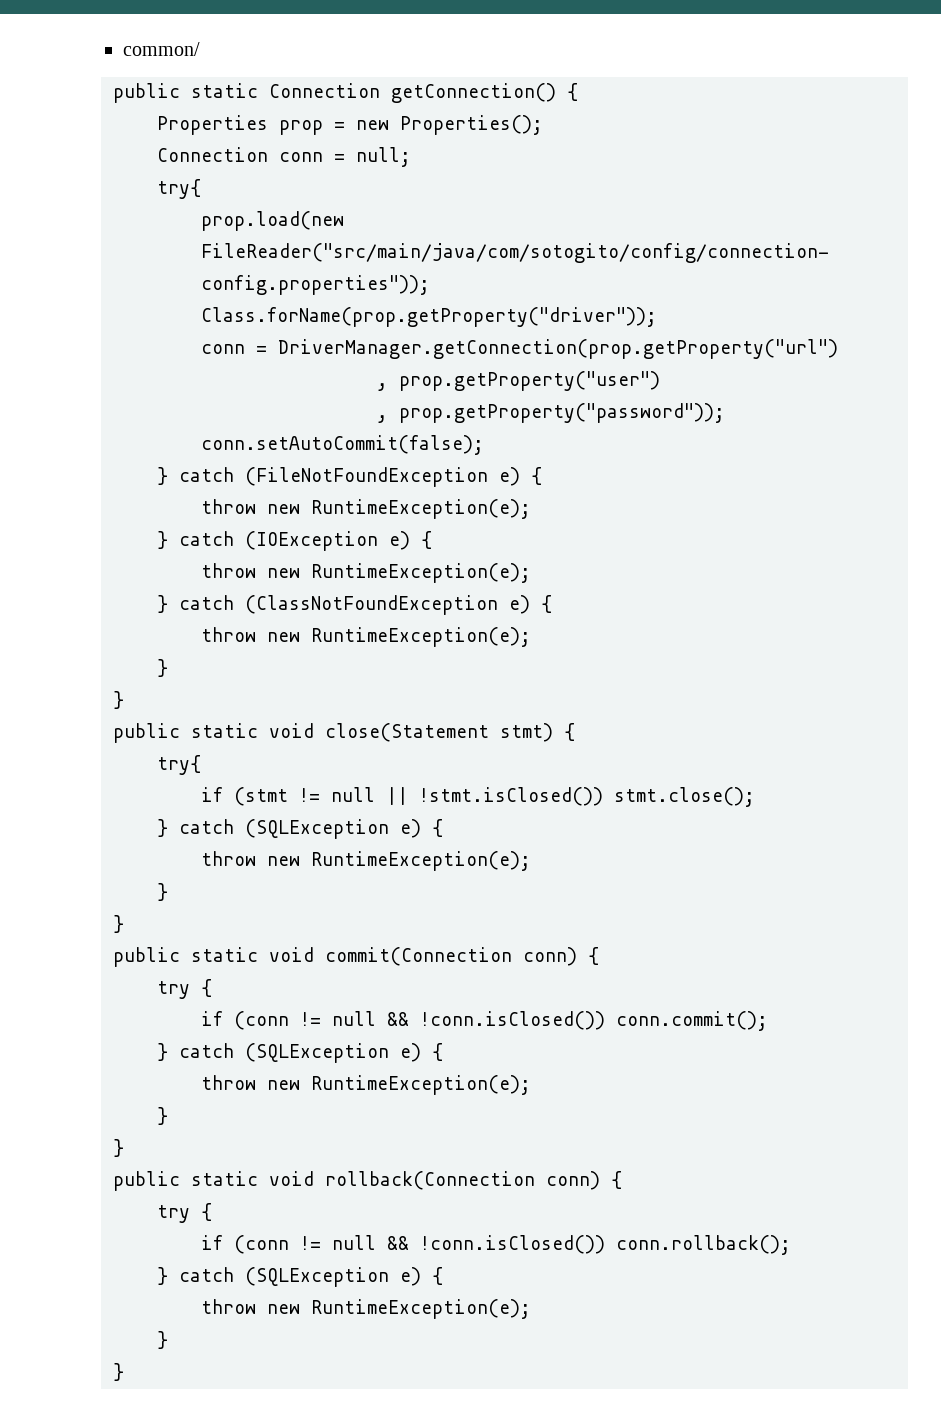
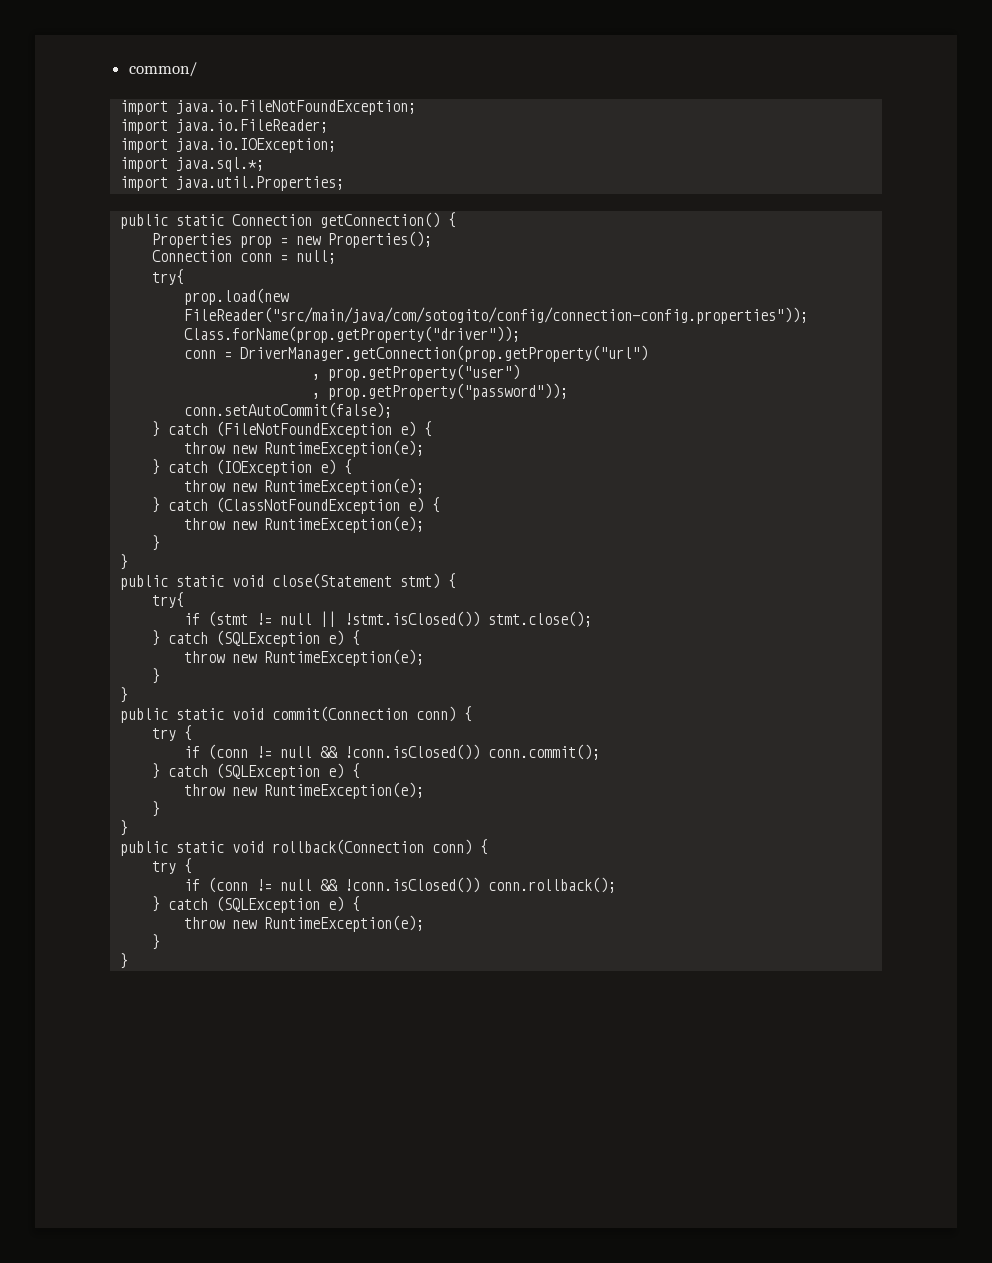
(200, 49) none -> [120,100,417,115] [120,119,329,134] [120,138,337,153] [120,157,265,172] [120,176,345,191] // import java.io.FileNotFoundException; // import java.io.FileReader; // import java.io.IOException; // import java.sql.*; // import java.util.Properties;

